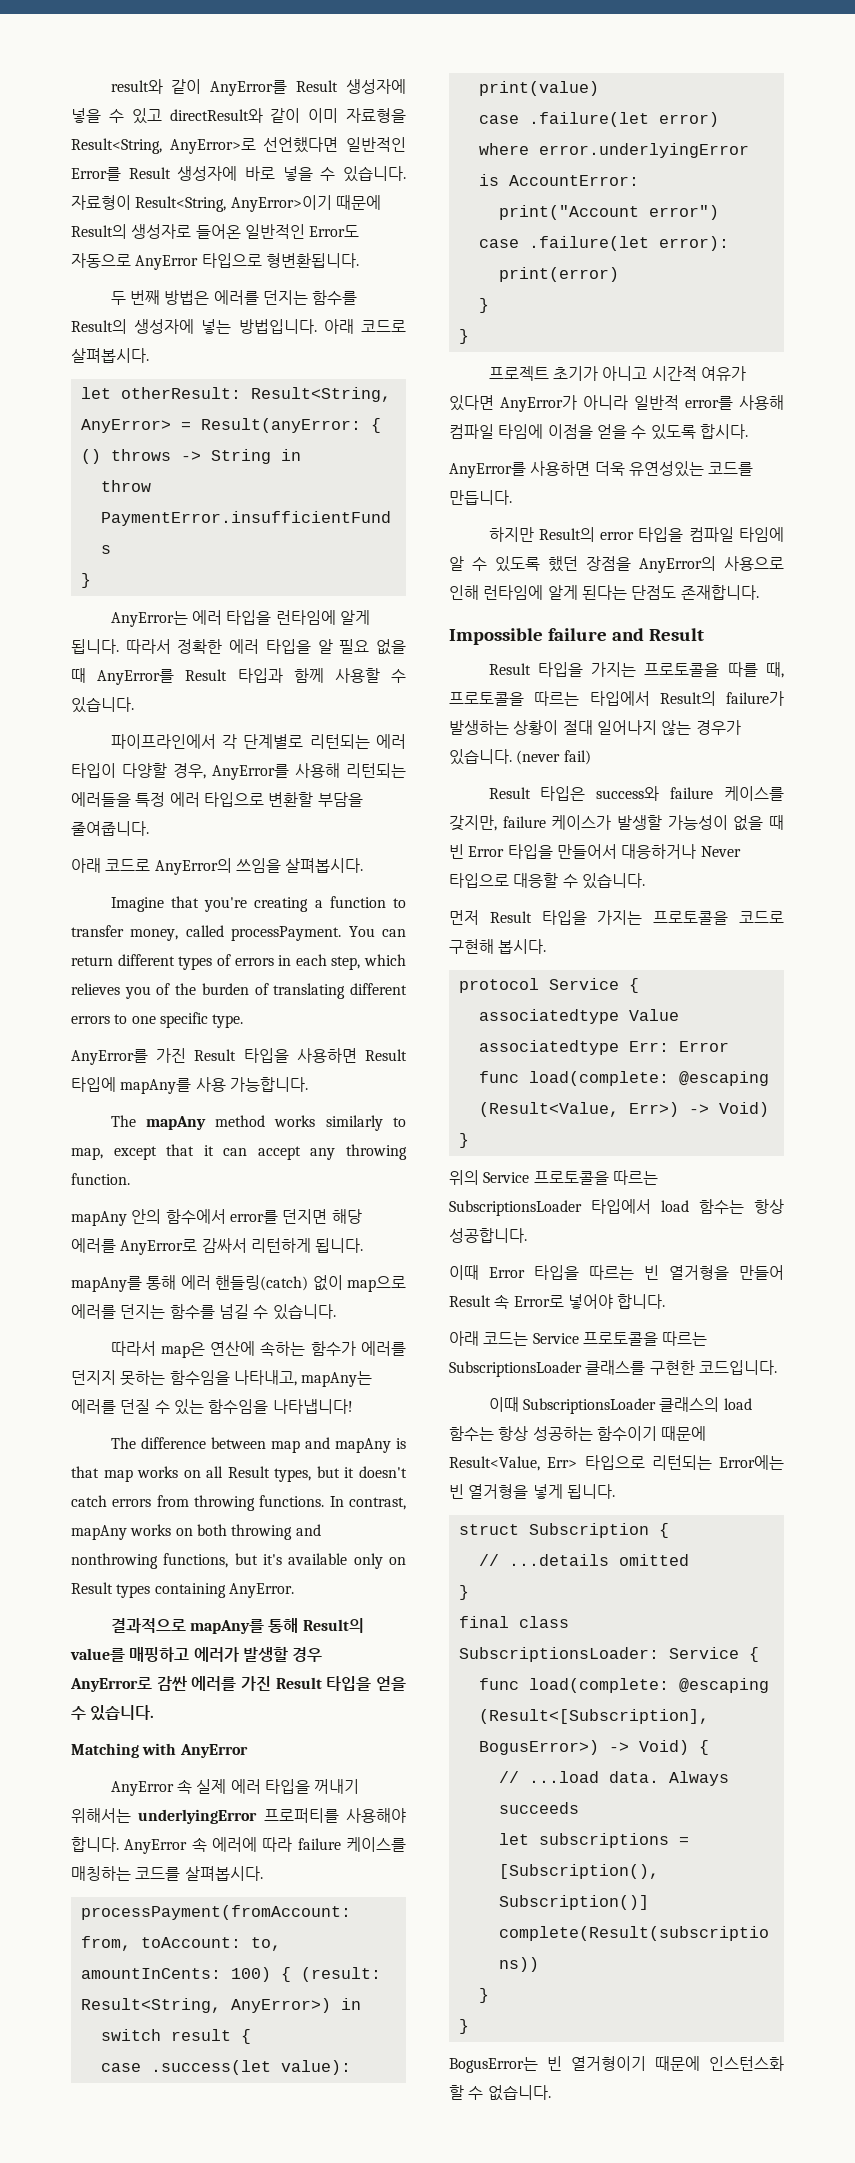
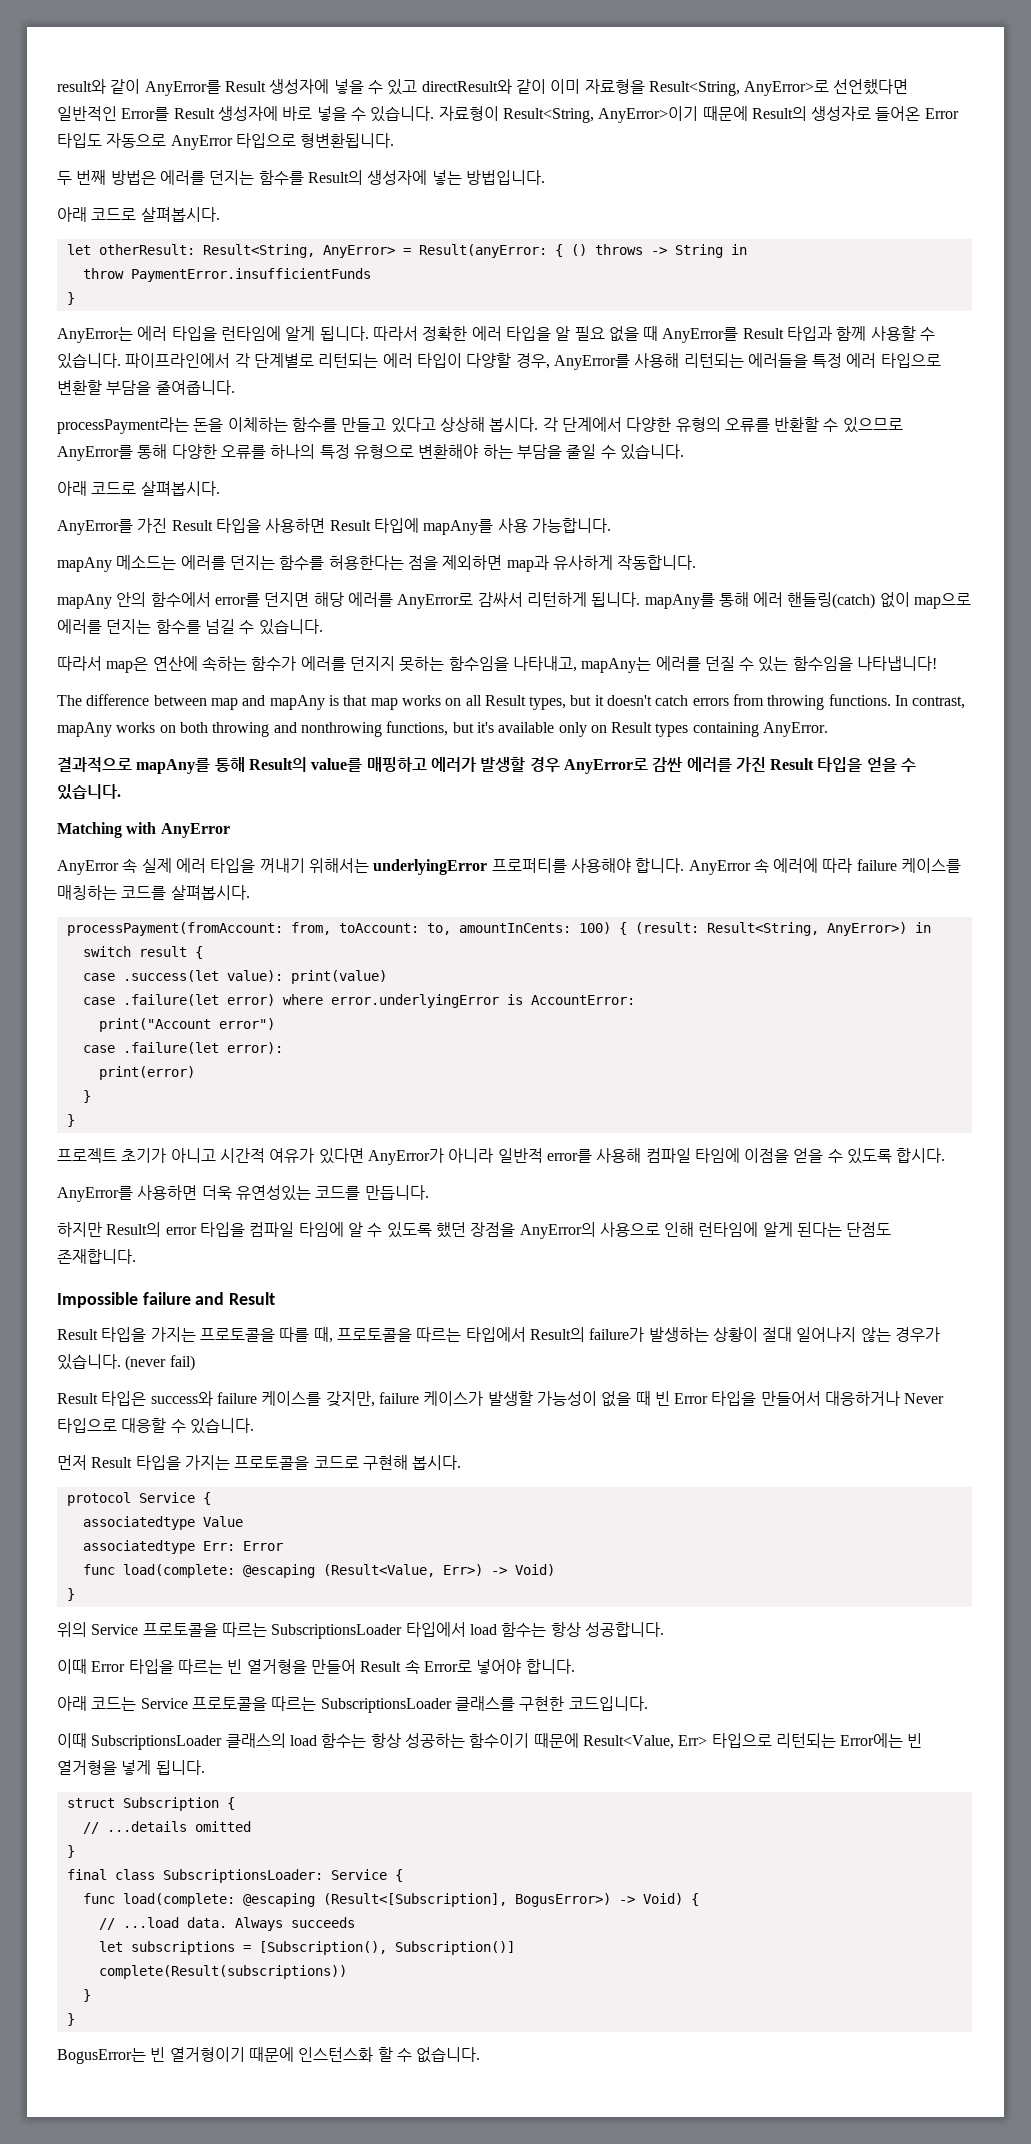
[244,224,360,239] 일반적인 Error도 -> [924,108,959,119] [57,133,102,148] Error 타입도
(317, 326) none -> (545, 177) //
(134, 705) // -> (121, 361) none
[71,858,364,875] [110,896,406,912] [71,925,406,941] [71,954,406,970] [71,983,408,999] [71,1012,244,1028] // 아래 코드로 AnyError의 쓰임을 살펴봅시다. // Imagine that you're creating a function to transfer money, called processPayment. You can return different types of errors in each step, which relieves you of the burden of translating different errors to one specific type. -> [57,417,903,434] [57,444,684,461] [57,481,220,496] // processPayment라는 돈을 이체하는 함수를 만들고 있다고 상상해 봅시다. 각 단계에서 다양한 유형의 오류를 반환할 수 있으므로 AnyError를 통해 다양한 오류를 하나의 특정 유형으로 변환해야 하는 부담을 줄일 수 있습니다. // 아래 코드로 살펴봅시다.
[110,1115,406,1131] [71,1144,407,1160] [71,1173,130,1185] The mapAny method works similarly to map, except that it can accept any throwing function. -> [57,555,697,572] mapAny 메소드는 에러를 던지는 함수를 허용한다는 점을 제외하면 map과 유사하게 작동합니다.
(364, 1245) // -> (641, 599) none

